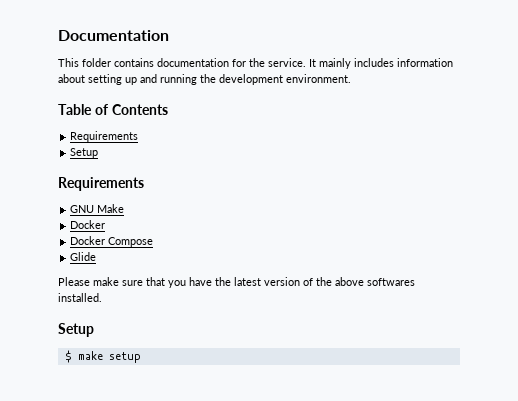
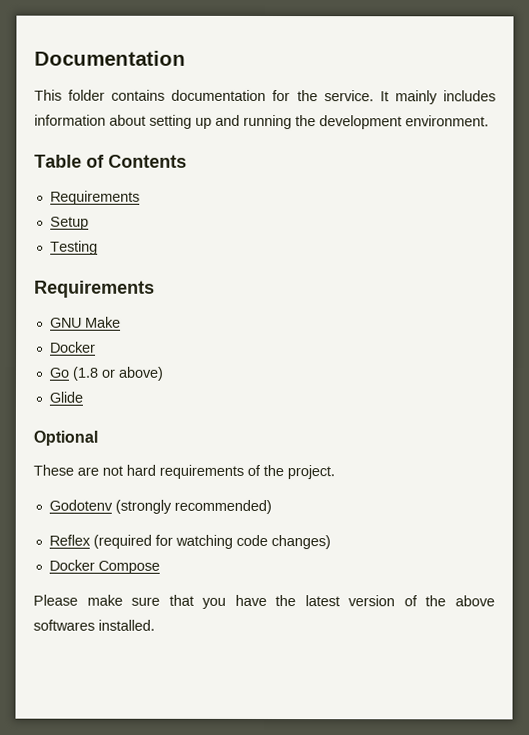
(99, 153) none -> [49,240,98,255] // Testing
(106, 224) none -> [48,366,164,381] [48,391,83,403] [33,430,98,446] [33,464,335,480] [48,499,272,515] [48,534,331,550] // Go (1.8 or above) // Glide // Optional // These are not hard requirements of the project. // Godotenv (strongly recommended) // Reflex (required for watching code changes)
[70,252,97,261] // Glide -> (160, 567) none
[58,323,94,337] [64,350,141,363] // Setup // $ make setup -> (155, 625) none

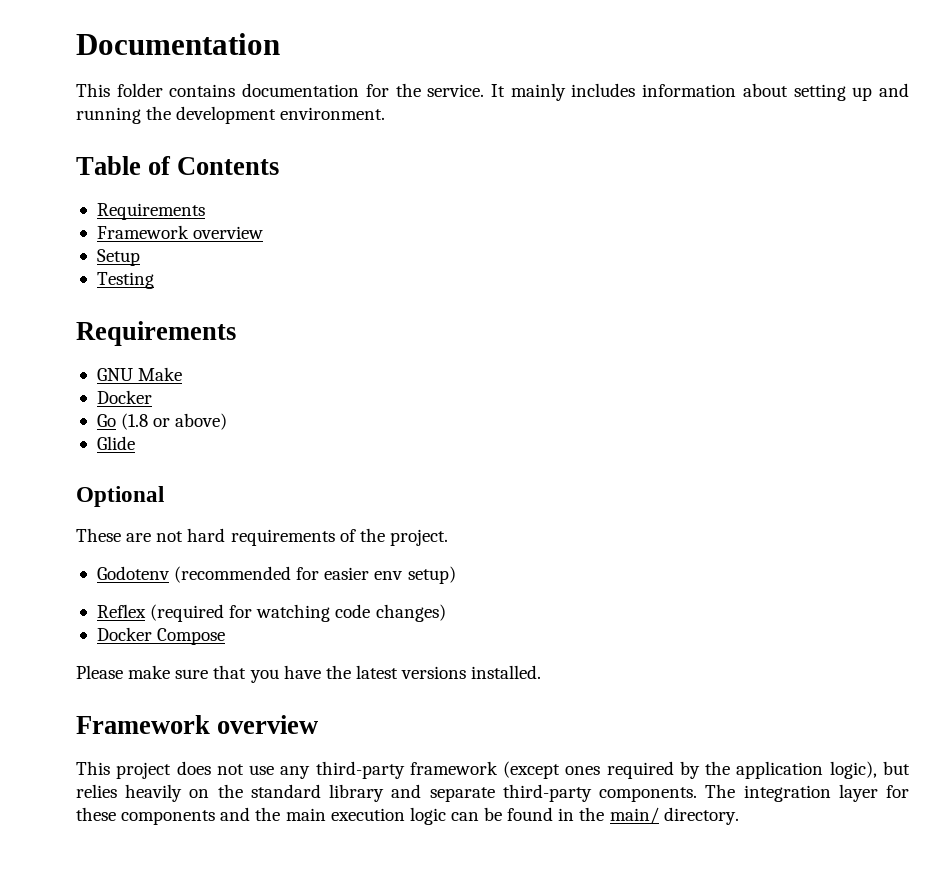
(140, 197) none -> [96,225,264,239] // Framework overview
[114,499,272,515] (strongly recommended) -> [174,566,456,584] (recommended for easier env setup)
[348,595,496,607] [33,619,155,631] version of the above softwares installed. -> [401,665,542,679] [76,715,319,734] [76,761,910,779] [76,784,910,802] [76,807,739,825] versions installed. // Framework overview // This project does not use any third-party framework (except ones required by the application logic), but relies heavily on the standard library and separate third-party components. The integration layer for these components and the main execution logic can be found in the main/ directory.

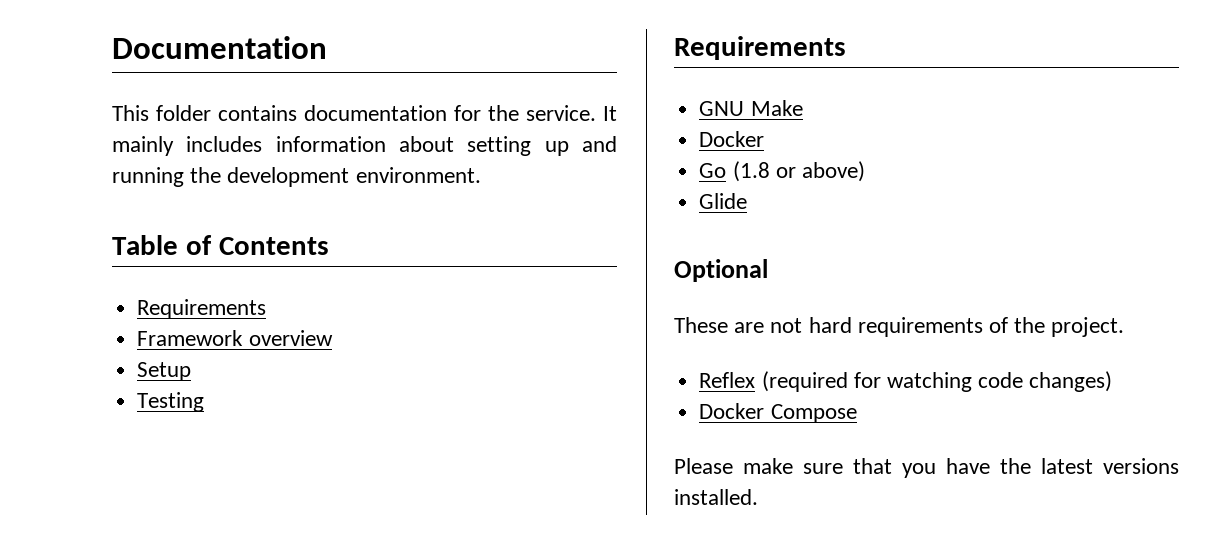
[96,566,456,584] // Godotenv (recommended for easier env setup) -> (1125, 327) none
[76,715,319,734] [76,761,910,779] [76,784,910,802] [76,807,739,825] // Framework overview // This project does not use any third-party framework (except ones required by the application logic), but relies heavily on the standard library and separate third-party components. The integration layer for these components and the main execution logic can be found in the main/ directory. -> (758, 497) none

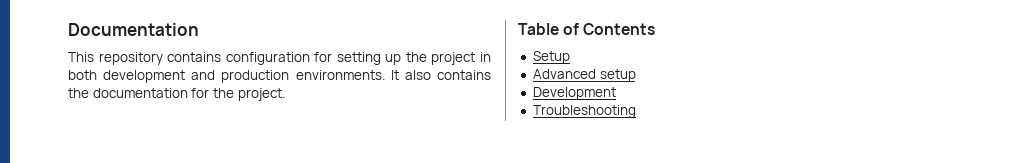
[156,105,617,121] [112,136,617,156] [112,167,481,187] [112,235,329,255] [137,299,267,319] [137,330,333,346] [137,362,192,381] [137,392,205,412] [674,36,846,60] [699,100,803,116] [699,131,765,147] [699,161,865,182] [699,193,748,209] [674,259,768,282] [674,317,1125,337] [699,371,1113,392] [699,403,857,423] [674,458,1179,478] [674,489,758,505] folder contains documentation for the service. It mainly includes information about setting up and running the development environment. // Table of Contents // Requirements // Framework overview // Setup // Testing // Requirements // GNU Make // Docker // Go (1.8 or above) // Glide // Optional // These are not hard requirements of the project. // Reflex (required for watching code changes) // Docker Compose // Please make sure that you have the latest versions installed. -> [98,52,491,65] [68,70,492,83] [68,88,285,101] [518,23,656,35] [532,51,570,64] [532,69,636,82] [532,87,616,100] [532,105,636,118] repository contains configuration for setting up the project in both development and production environments. It also contains the documentation for the project. // Table of Contents // Setup // Advanced setup // Development // Troubleshooting

